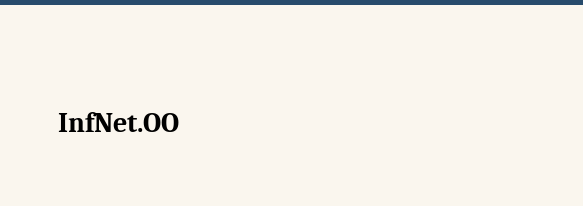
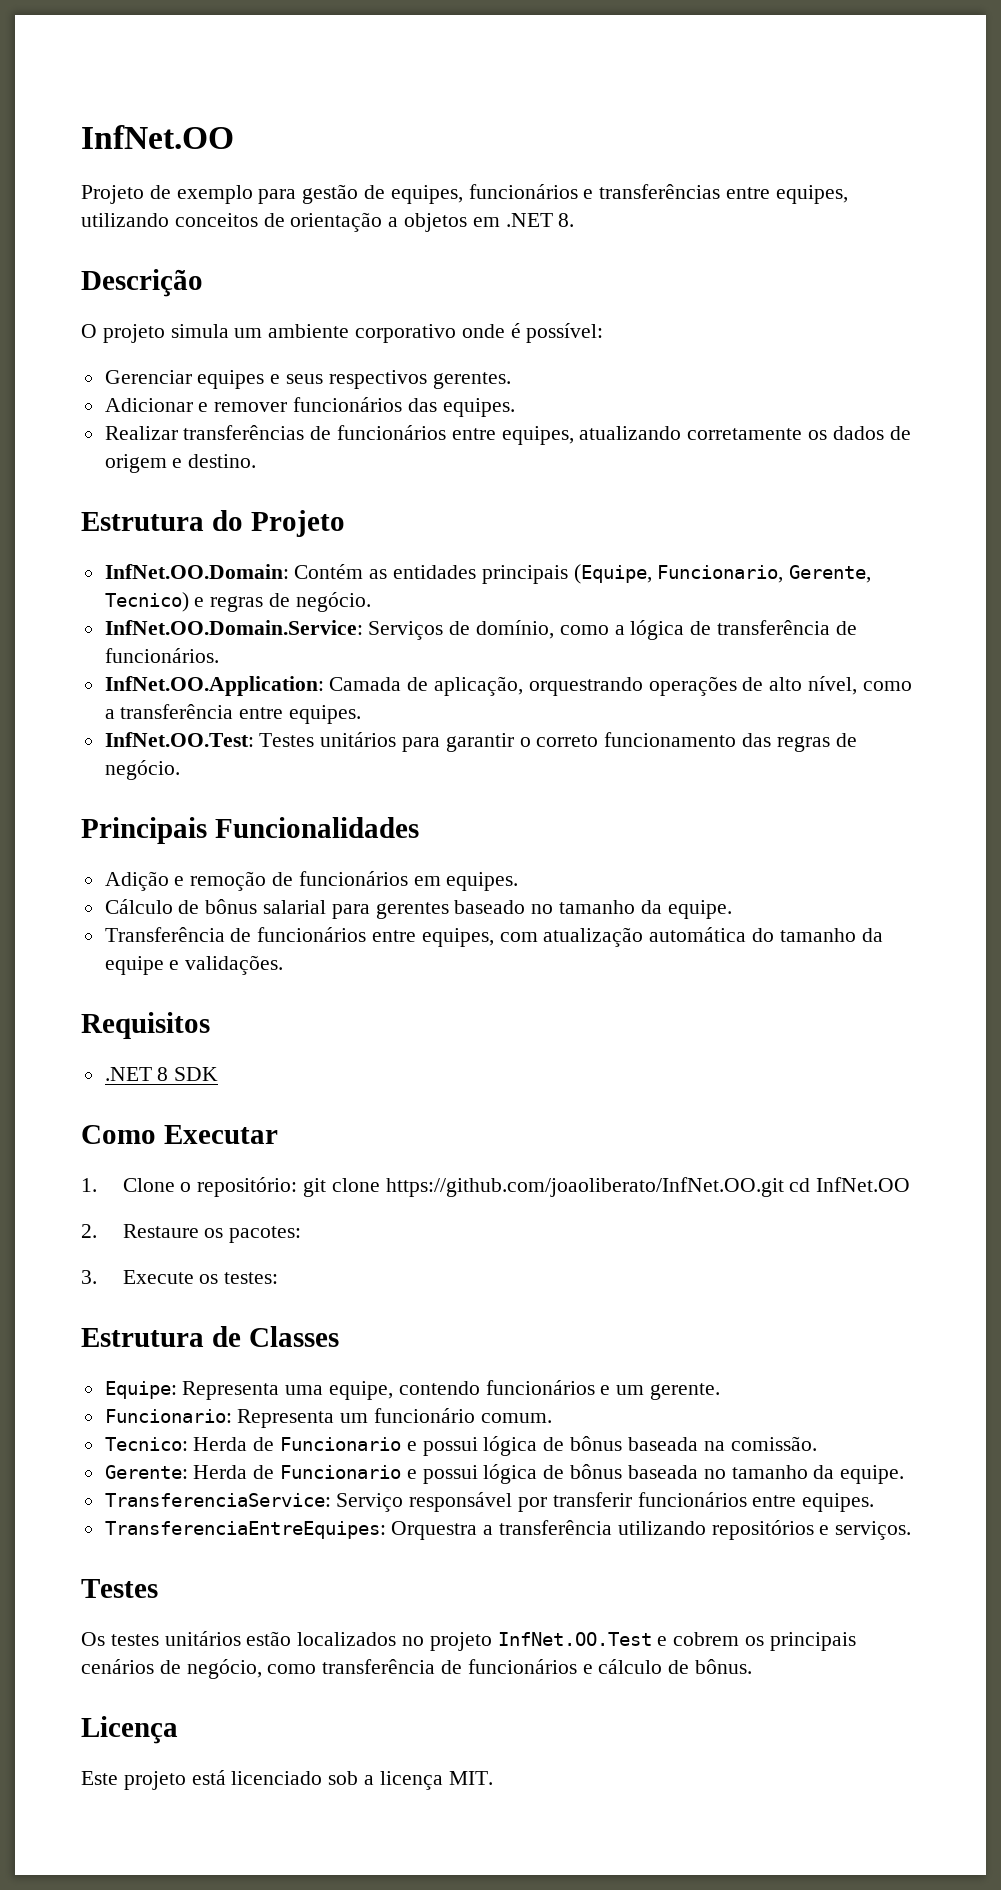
[58,112,179,132] InfNet.OO -> [81,125,234,149] [81,184,848,204] [81,212,575,232] [81,269,203,297] [81,323,604,343] [104,370,511,389] [104,397,515,417] [104,425,911,445] [104,454,257,473] [81,510,345,537] [104,564,872,584] [104,592,371,612] [104,620,857,640] [104,648,219,663] [104,676,912,696] [104,704,362,724] [104,732,857,752] [104,760,180,780] [81,817,419,844] [104,871,519,891] [104,899,732,919] [104,927,883,947] [104,955,284,975] [81,1012,210,1039] [104,1067,219,1081] [81,1125,278,1144] [81,1177,911,1197] [81,1224,302,1243] [81,1270,279,1284] [81,1326,339,1347] [104,1380,721,1400] [104,1408,552,1428] [104,1436,817,1456] [104,1464,905,1484] [104,1492,875,1512] [104,1520,912,1540] [81,1579,158,1598] [81,1631,856,1651] [81,1659,753,1679] [81,1716,178,1744] [81,1770,493,1790] InfNet.OO // Projeto de exemplo para gestão de equipes, funcionários e transferências entre equipes, utilizando conceitos de orientação a objetos em .NET 8. // Descrição // O projeto simula um ambiente corporativo onde é possível: // Gerenciar equipes e seus respectivos gerentes. // Adicionar e remover funcionários das equipes. // Realizar transferências de funcionários entre equipes, atualizando corretamente os dados de origem e destino. // Estrutura do Projeto // InfNet.OO.Domain: Contém as entidades principais (Equipe, Funcionario, Gerente, Tecnico) e regras de negócio. // InfNet.OO.Domain.Service: Serviços de domínio, como a lógica de transferência de funcionários. // InfNet.OO.Application: Camada de aplicação, orquestrando operações de alto nível, como a transferência entre equipes. // InfNet.OO.Test: Testes unitários para garantir o correto funcionamento das regras de negócio. // Principais Funcionalidades // Adição e remoção de funcionários em equipes. // Cálculo de bônus salarial para gerentes baseado no tamanho da equipe. // Transferência de funcionários entre equipes, com atualização automática do tamanho da equipe e validações. // Requisitos // .NET 8 SDK // Como Executar // 1. Clone o repositório: git clone https://github.com/joaoliberato/InfNet.OO.git cd InfNet.OO // 2. Restaure os pacotes: // 3. Execute os testes: // Estrutura de Classes // Equipe: Representa uma equipe, contendo funcionários e um gerente. // Funcionario: Representa um funcionário comum. // Tecnico: Herda de Funcionario e possui lógica de bônus baseada na comissão. // Gerente: Herda de Funcionario e possui lógica de bônus baseada no tamanho da equipe. // TransferenciaService: Serviço responsável por transferir funcionários entre equipes. // TransferenciaEntreEquipes: Orquestra a transferência utilizando repositórios e serviços. // Testes // Os testes unitários estão localizados no projeto InfNet.OO.Test e cobrem os principais cenários de negócio, como transferência de funcionários e cálculo de bônus. // Licença // Este projeto está licenciado sob a licença MIT.

